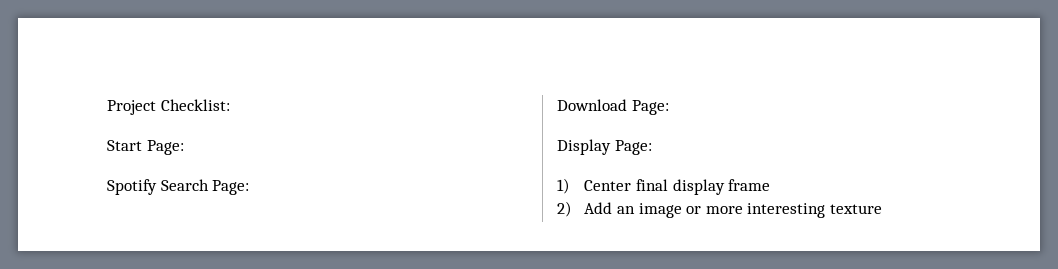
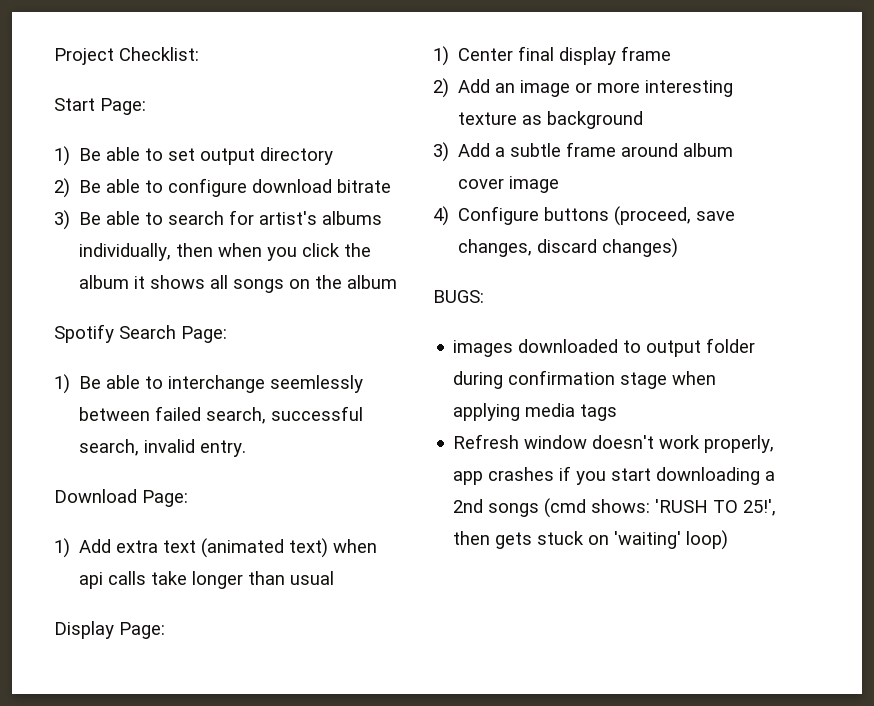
[107,179,250,195] [557,99,669,115] Spotify Search Page: // Download Page: -> [54,146,334,166] [54,178,392,198] [54,210,383,230] [79,243,372,261] [79,275,398,293] [54,324,227,343] [54,374,364,394] [79,406,364,424] [79,439,247,457] [54,489,188,507] [54,538,378,558] [79,571,335,589] 1) Be able to set output directory // 2) Be able to configure download bitrate // 3) Be able to search for artist's albums individually, then when you click the album it shows all songs on the album // Spotify Search Page: // 1) Be able to interchange seemlessly between failed search, successful search, invalid entry. // Download Page: // 1) Add extra text (animated text) when api calls take longer than usual
(882, 209) none -> [522,111,644,129] [433,142,734,162] [458,176,560,193] [433,206,736,226] [458,238,679,258] [433,290,484,303] [453,338,756,357] [453,370,717,389] [453,403,618,421] [453,434,775,453] [453,466,776,485] [453,498,777,518] [453,530,729,550] as background // 3) Add a subtle frame around album cover image // 4) Configure buttons (proceed, save changes, discard changes) // BUGS: // images downloaded to output folder during confirmation stage when applying media tags // Refresh window doesn't work properly, app crashes if you start downloading a 2nd songs (cmd shows: 'RUSH TO 25!', then gets stuck on 'waiting' loop)

